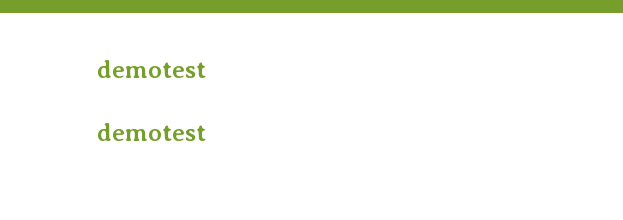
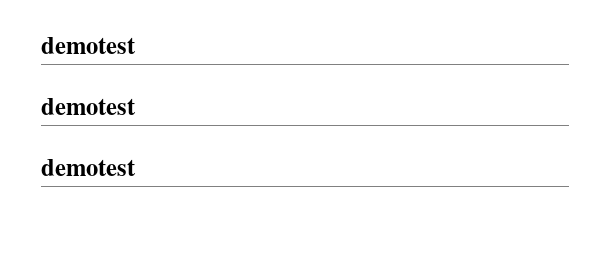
[97,60,206,78] [97,123,206,141] demotest // demotest -> [41,37,136,54] [41,98,136,115] [41,159,136,176] demotest // demotest // demotest

